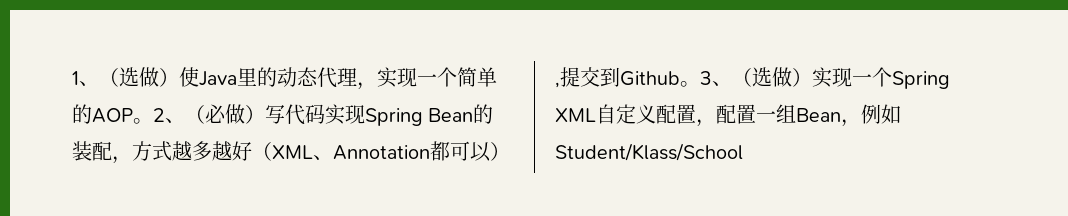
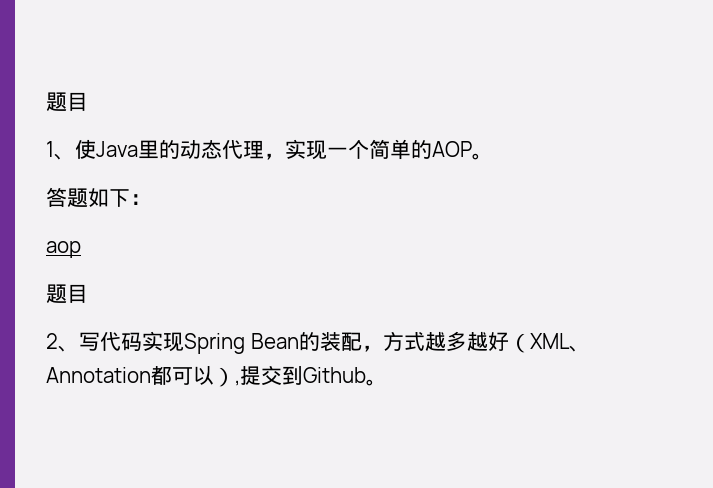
[72,67,179,87] 1、（选做） -> [46,92,88,112] [46,141,75,160] 题目 // 1、
[153,104,265,124] 2、（必做） -> [46,187,151,208] [46,241,81,258] [46,284,88,304] [46,333,79,352] // 答题如下： // aop // 题目 // 2、
[700,67,950,89] [555,104,901,127] [555,143,743,161] 3、（选做）实现一个Spring XML自定义配置，配置一组Bean，例如Student/Klass/School -> (387, 382) none

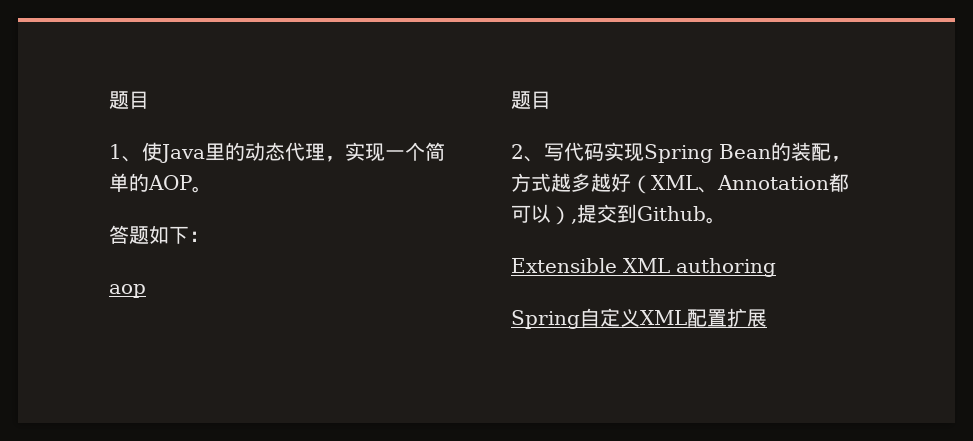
(387, 382) none -> [511,258,776,277] [511,308,767,329] // Extensible XML authoring // Spring自定义XML配置扩展

